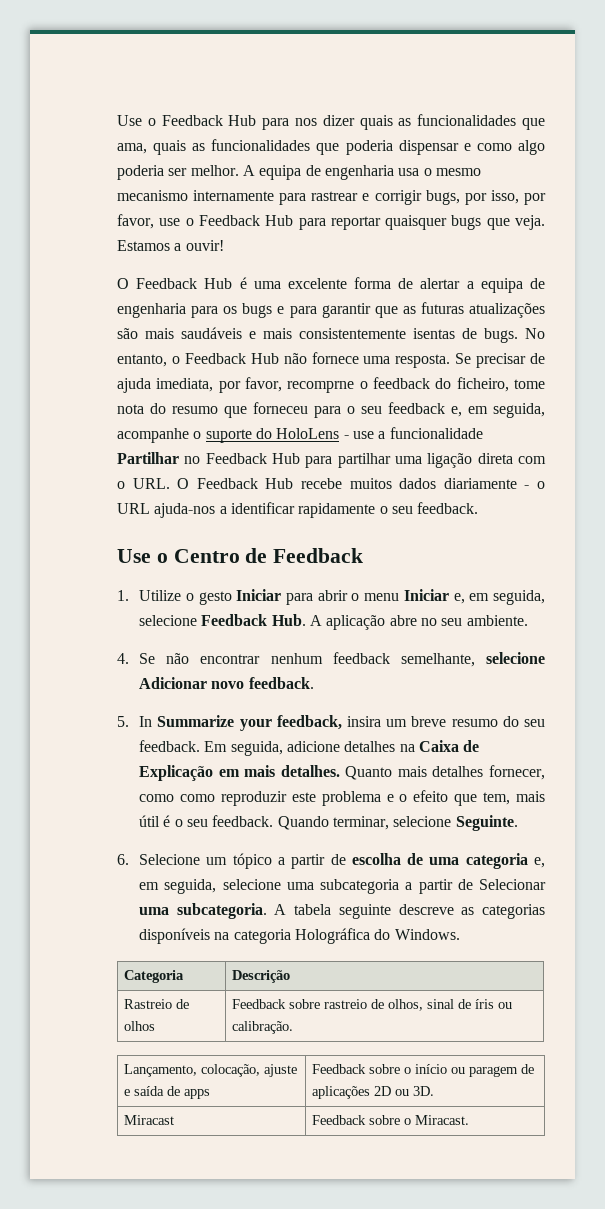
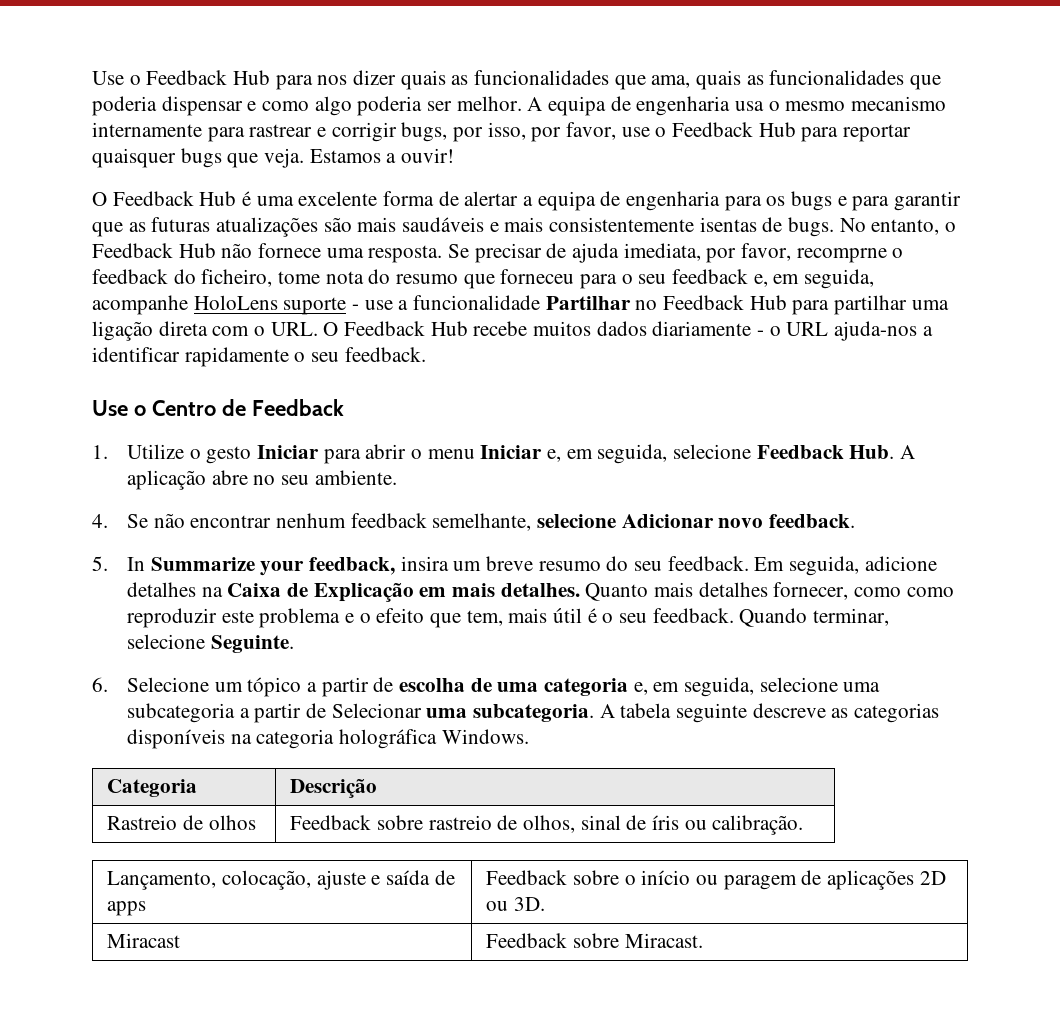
[193,428,340,443] o suporte do HoloLens -> [193,295,347,315] HoloLens suporte
[295,928,391,944] Holográfica do -> [338,729,437,749] holográfica
[403,1118,411,1125] o -> (619, 940) none

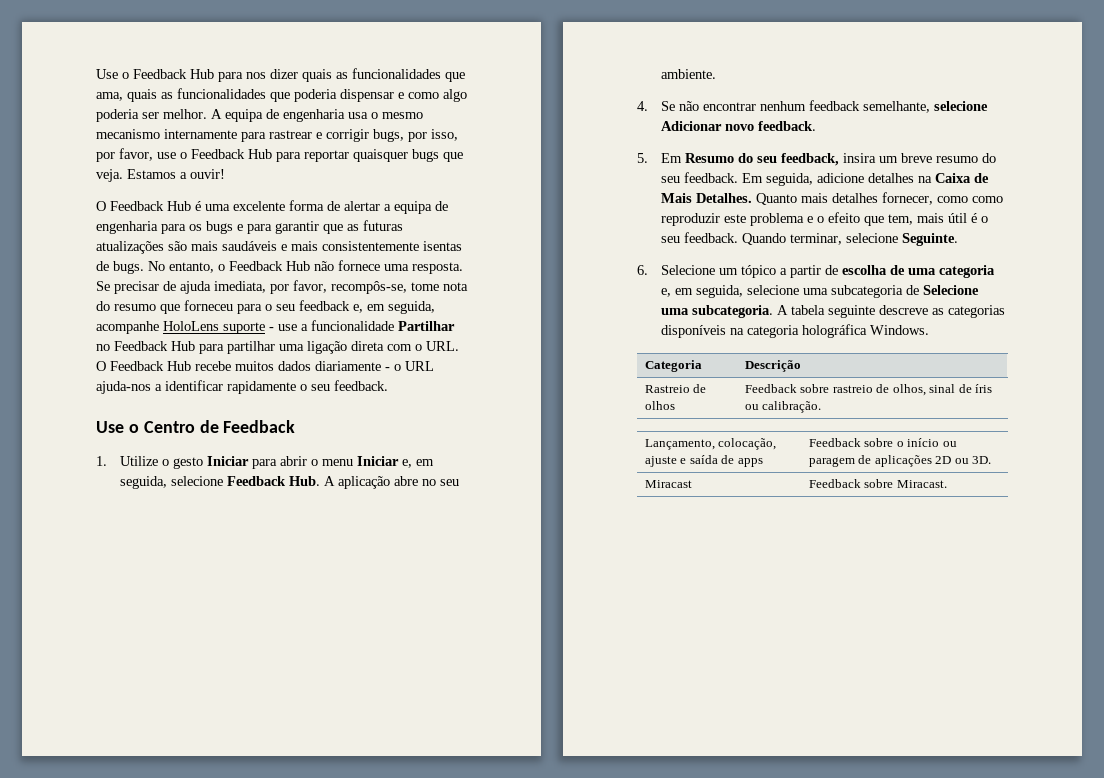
[796,248,904,263] [92,269,273,287] recomprne o feedback do ficheiro, -> [331,281,407,294] recompôs-se,
[126,557,305,576] In Summarize your -> [661,153,778,163] Em Resumo do seu
[313,583,580,602] Explicação em mais detalhes. -> [661,193,753,203] Mais Detalhes.
[239,703,422,723] a partir de Selecionar -> [906,285,980,295] de Selecione

